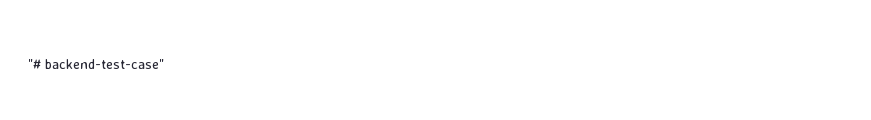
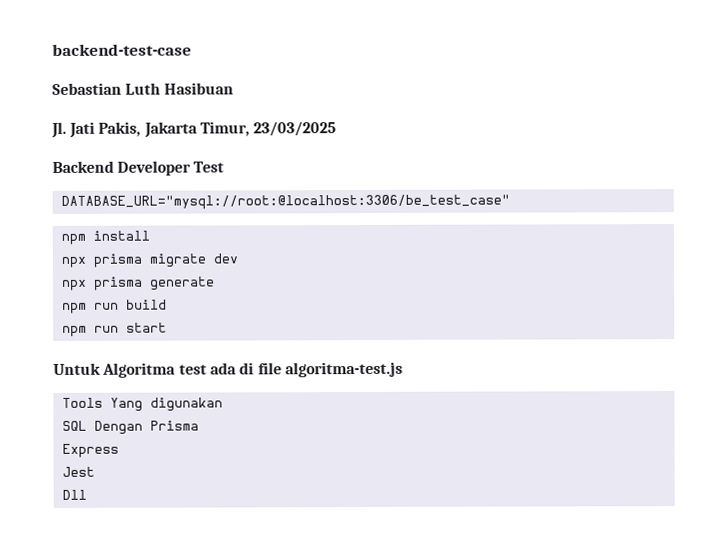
[28,59,164,69] "# backend-test-case" -> [52,43,192,56] [52,82,235,95] [51,121,336,138] [52,160,225,176] [60,194,510,210] [60,230,150,245] [60,253,238,268] [61,276,215,291] [61,299,167,314] [61,322,167,337] [53,361,403,378] [61,397,223,412] [61,420,199,435] [61,443,119,458] [61,466,95,477] [61,489,87,500] backend-test-case // Sebastian Luth Hasibuan // Jl. Jati Pakis, Jakarta Timur, 23/03/2025 // Backend Developer Test // DATABASE_URL="mysql://root:@localhost:3306/be_test_case" // npm install // npx prisma migrate dev // npx prisma generate // npm run build // npm run start // Untuk Algoritma test ada di file algoritma-test.js // Tools Yang digunakan // SQL Dengan Prisma // Express // Jest // Dll

